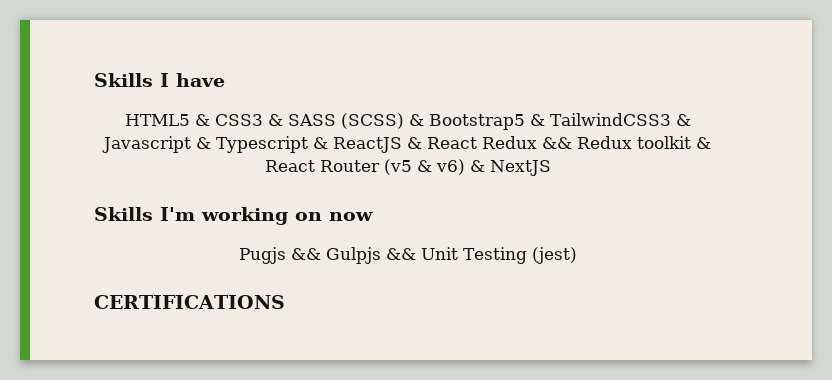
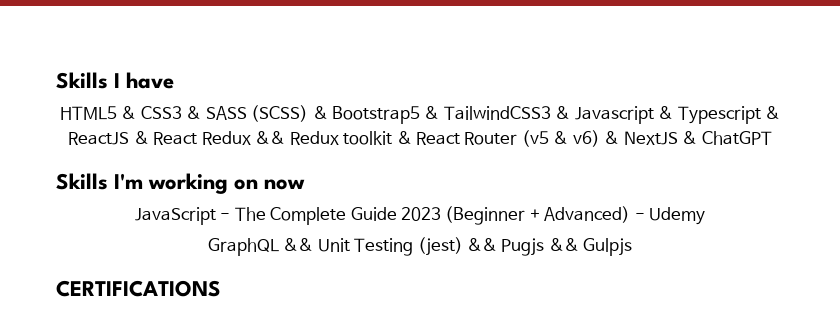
(551, 168) none -> [682,131,772,145] & ChatGPT
[238,247,381,264] Pugjs && Gulpjs -> [134,206,706,225] [207,238,279,256] JavaScript - The Complete Guide 2023 (Beginner + Advanced) - Udemy // GraphQL
(577, 255) none -> [466,238,633,256] && Pugjs && Gulpjs

